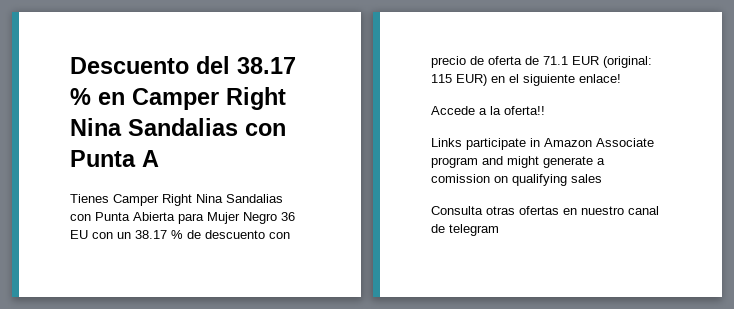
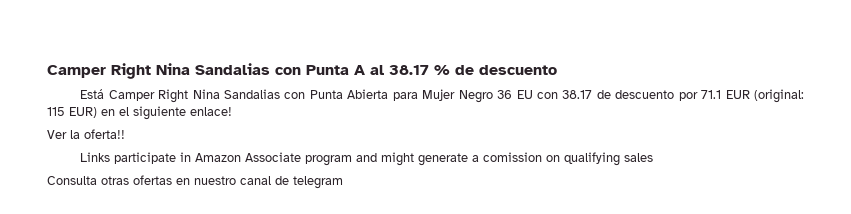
[70,56,296,74] [70,88,125,105] Descuento del 38.17 % en -> (47, 71) none
[70,194,109,203] // Tienes -> [370,65,557,75] [80,89,105,99] al 38.17 % de descuento // Está
[117,230,290,239] [431,56,539,68] un 38.17 % de descuento con precio de oferta de -> [562,90,698,101] 38.17 de descuento por
[431,106,487,115] Accede a -> [47,130,67,139] Ver

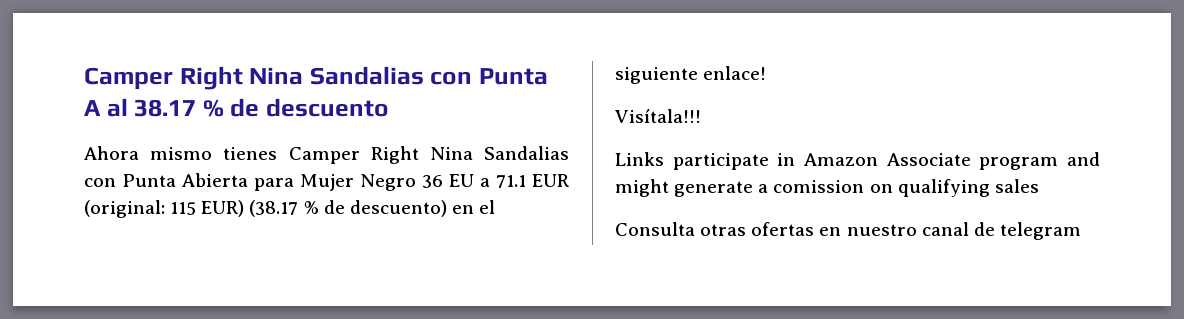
[80,89,105,99] Está -> [84,146,278,160] Ahora mismo tienes
[536,90,698,101] con 38.17 de descuento por -> [480,178,490,187] a
(97, 112) none -> [249,200,447,217] (38.17 % de descuento)
[47,129,125,139] Ver la oferta!! -> [615,109,701,123] Visítala!!!

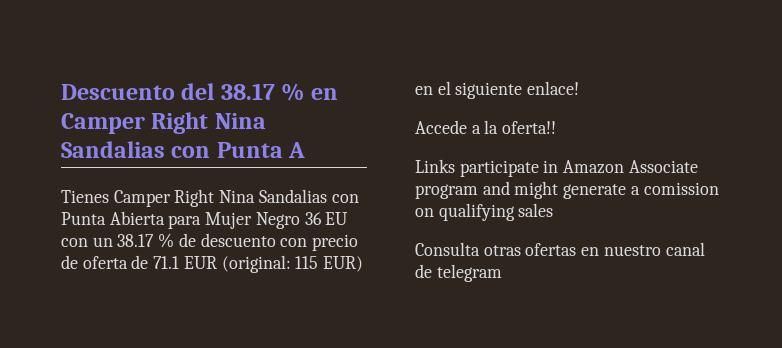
(84, 78) none -> [61,83,338,101] Descuento del 38.17 % en
[106,98,390,117] [84,146,278,160] al 38.17 % de descuento // Ahora mismo tienes -> [61,190,109,203] // Tienes
[480,178,490,187] a -> [61,233,359,251] [61,255,149,269] con un 38.17 % de descuento con precio de oferta de
[249,200,447,217] (38.17 % de descuento) -> (364, 264) none
[615,109,701,123] Visítala!!! -> [415,120,557,134] Accede a la oferta!!

